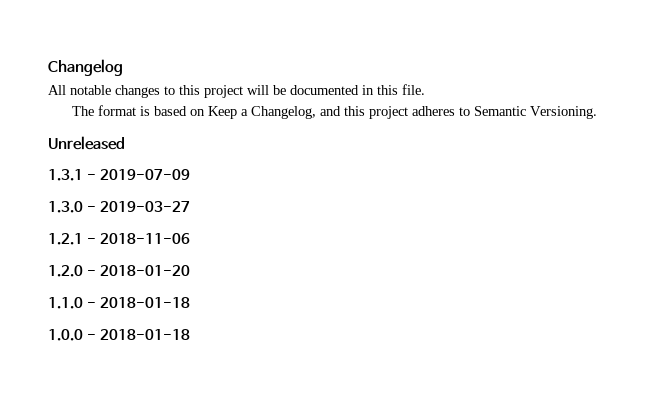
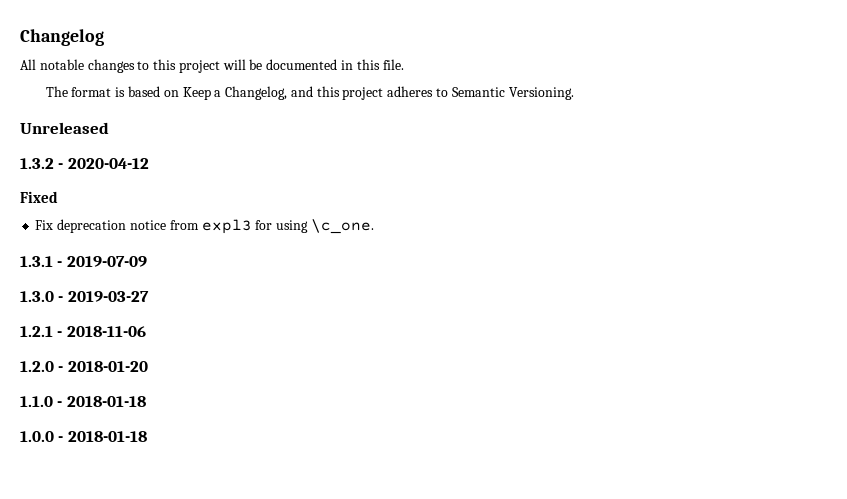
(125, 143) none -> [20,158,149,169] [20,191,58,203] [35,219,374,234] // 1.3.2 - 2020-04-12 // Fixed // Fix deprecation notice from expl3 for using \c_one.

